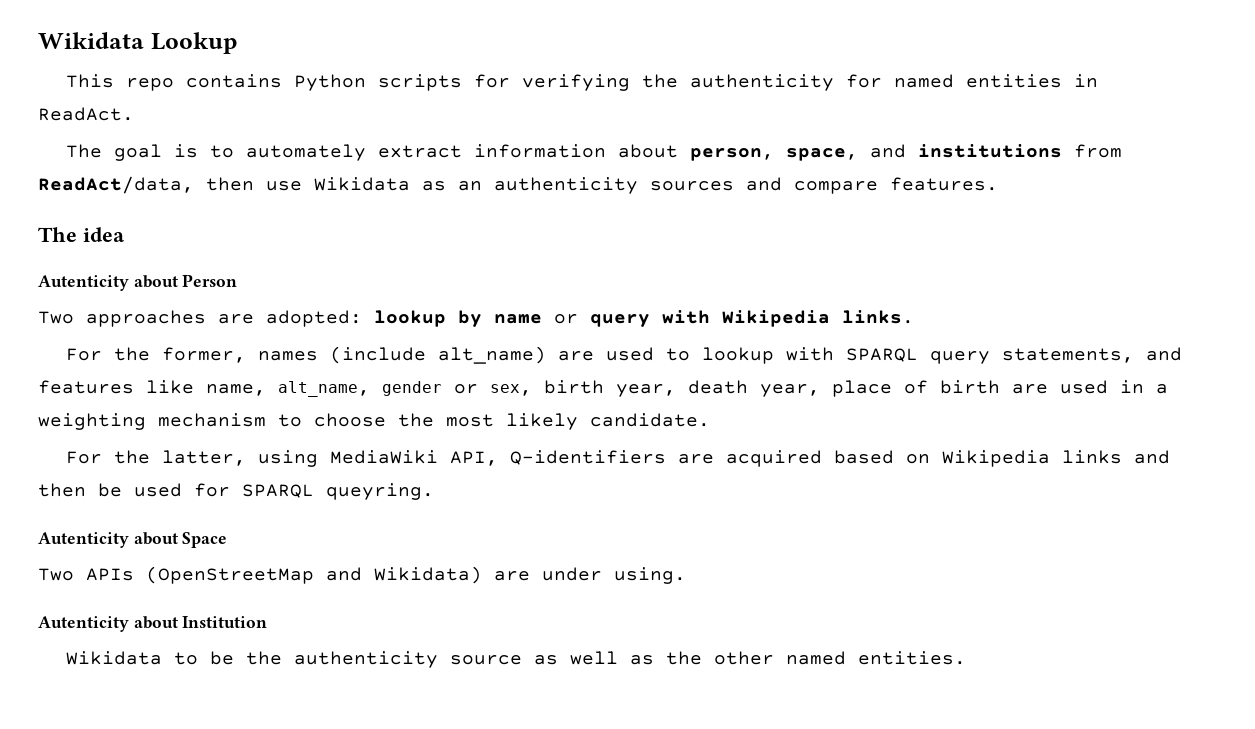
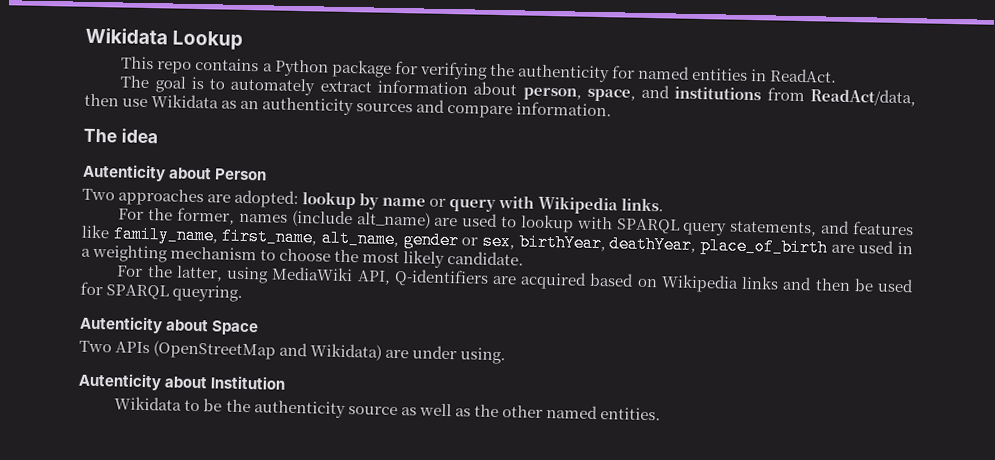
[294,74,463,91] Python scripts -> [262,59,392,78] a Python package
[890,177,998,191] features. -> [516,101,613,117] information.
[206,384,266,396] name, -> [112,225,318,247] family_name, first_name,
[544,380,1000,397] birth year, death year, place of birth -> [518,233,828,257] birthYear, deathYear, place_of_birth

